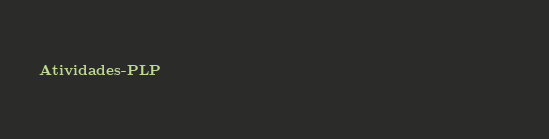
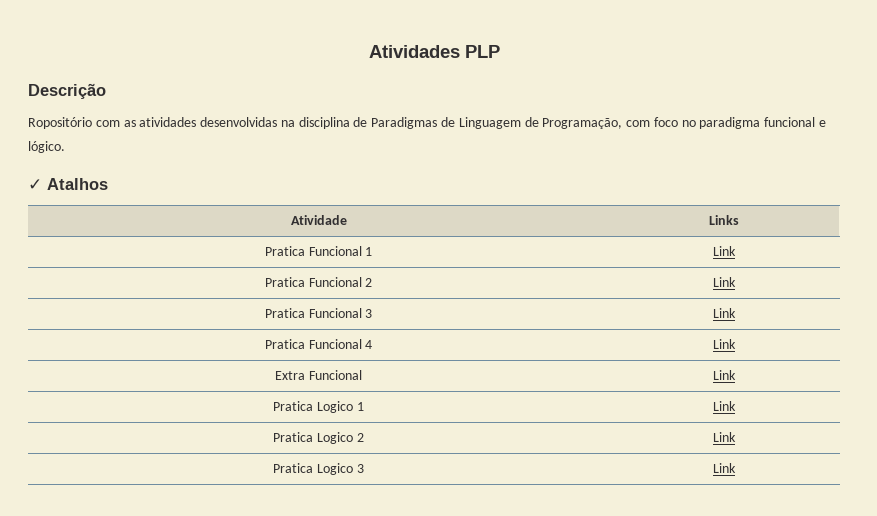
[39,64,161,76] Atividades-PLP -> [368,45,500,58] [28,83,106,99] [28,117,827,129] [28,141,65,153] [28,178,108,190] [290,215,347,225] [709,215,739,225] [264,246,373,256] [713,246,736,256] [264,277,373,287] [713,277,736,287] [264,308,373,318] [713,308,736,318] [264,339,373,349] [713,339,736,349] [275,370,362,380] [713,370,736,380] [273,401,364,413] [713,401,736,411] [273,432,364,444] [713,432,736,442] [273,463,364,475] [713,463,736,473] Atividades PLP // Descrição // Ropositório com as atividades desenvolvidas na disciplina de Paradigmas de Linguagem de Programação, com foco no paradigma funcional e lógico. // ✓ Atalhos // Atividade | Links // Pratica Funcional 1 | Link // Pratica Funcional 2 | Link // Pratica Funcional 3 | Link // Pratica Funcional 4 | Link // Extra Funcional | Link // Pratica Logico 1 | Link // Pratica Logico 2 | Link // Pratica Logico 3 | Link

